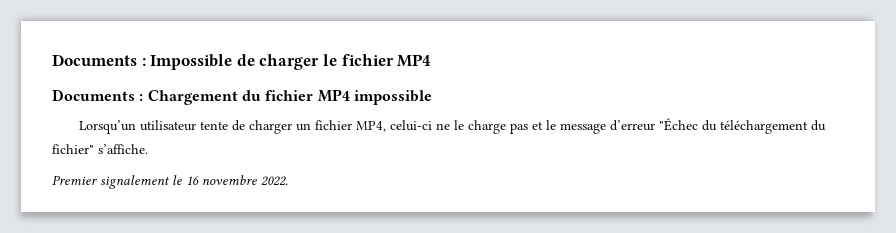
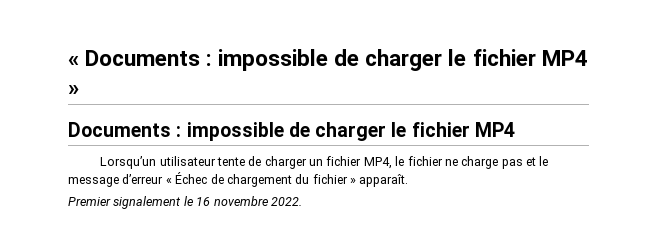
[52,54,432,70] [52,89,432,105] Documents : Impossible de charger le fichier MP4 // Documents : Chargement du fichier MP4 impossible -> [68,49,588,71] [68,85,79,95] [68,122,515,141] « Documents : impossible de charger le fichier MP4 » // Documents : impossible de charger le fichier MP4
[390,120,465,131] celui-ci ne le -> [395,156,458,166] le fichier ne
[659,118,827,134] [52,144,148,154] "Échec du téléchargement du fichier" s’affiche. -> [165,172,409,187] « Échec de chargement du fichier » apparaît.

